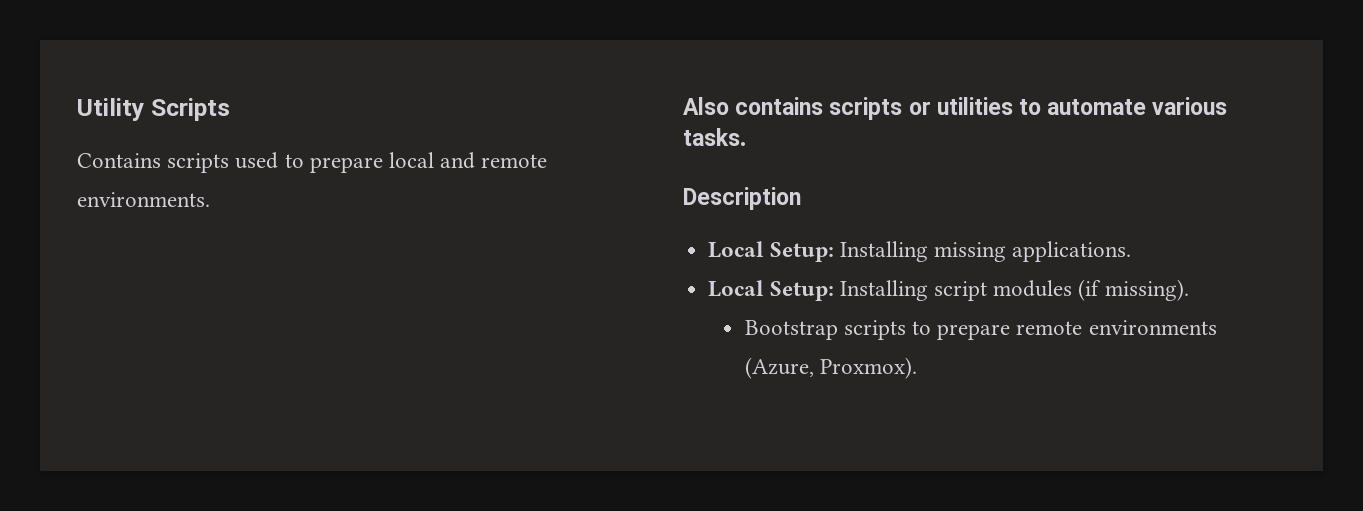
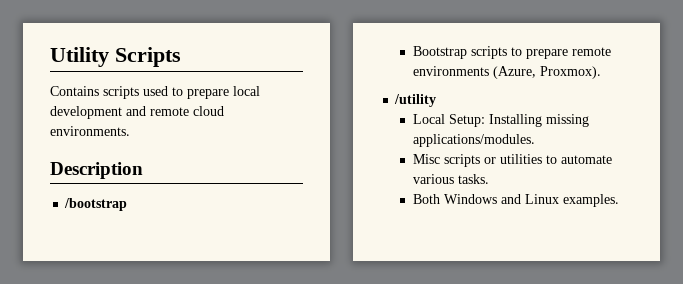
(435, 160) none -> [50,106,122,119] development
(548, 161) none -> [193,106,224,116] cloud
[683,97,1228,120] [683,128,746,146] [683,187,801,210] [708,241,1132,262] [708,279,1189,301] Also contains scripts or utilities to automate various tasks. // Description // Local Setup: Installing missing applications. // Local Setup: Installing script modules (if missing). -> [50,162,143,179] [64,198,128,211] Description // /bootstrap
(917, 368) none -> [394,94,437,107] [412,114,589,127] [412,134,535,147] [412,154,612,167] [412,174,489,184] [412,194,619,207] // /utility // Local Setup: Installing missing applications/modules. // Misc scripts or utilities to automate various tasks. // Both Windows and Linux examples.

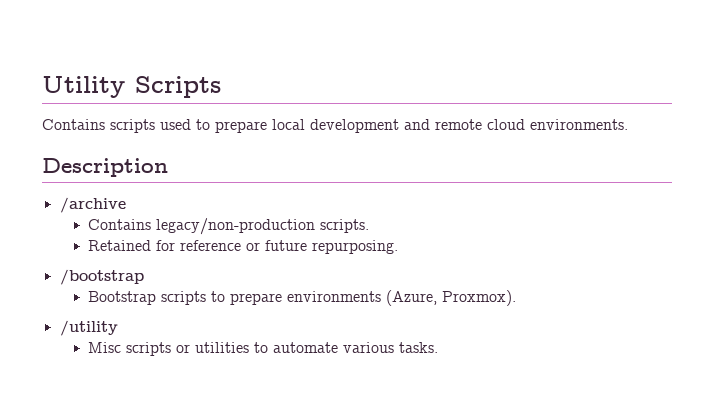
(143, 170) none -> [59,197,126,213] [88,218,370,235] [88,240,399,254] // /archive // Contains legacy/non-production scripts. // Retained for reference or future repurposing.
[571,47,611,56] remote -> (283, 299) none
[412,114,589,127] [412,134,535,147] // Local Setup: Installing missing applications/modules. -> (118, 328) none
[412,194,619,207] // Both Windows and Linux examples. -> (439, 347) none

